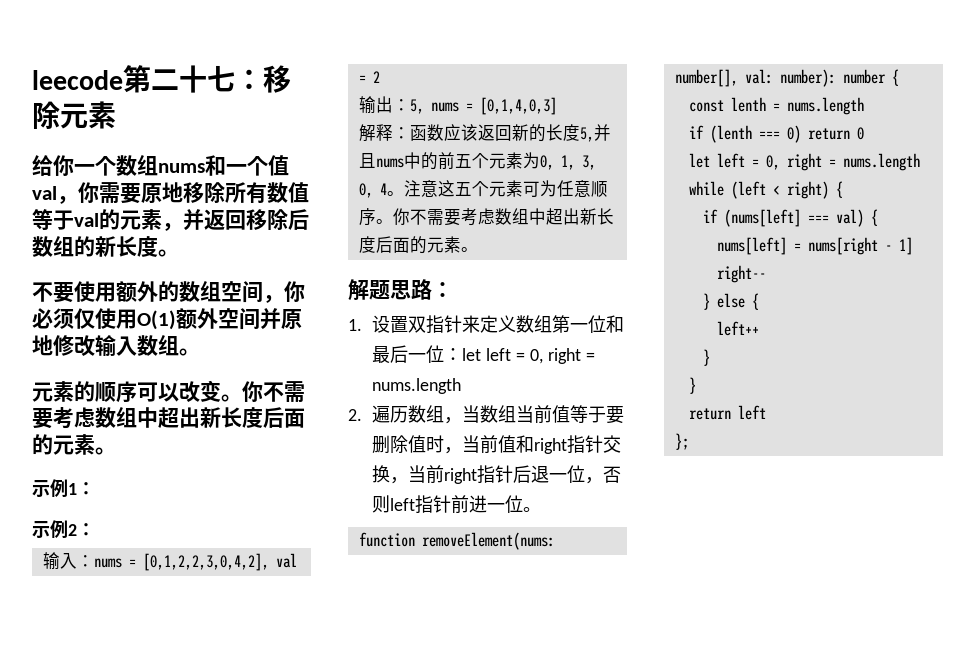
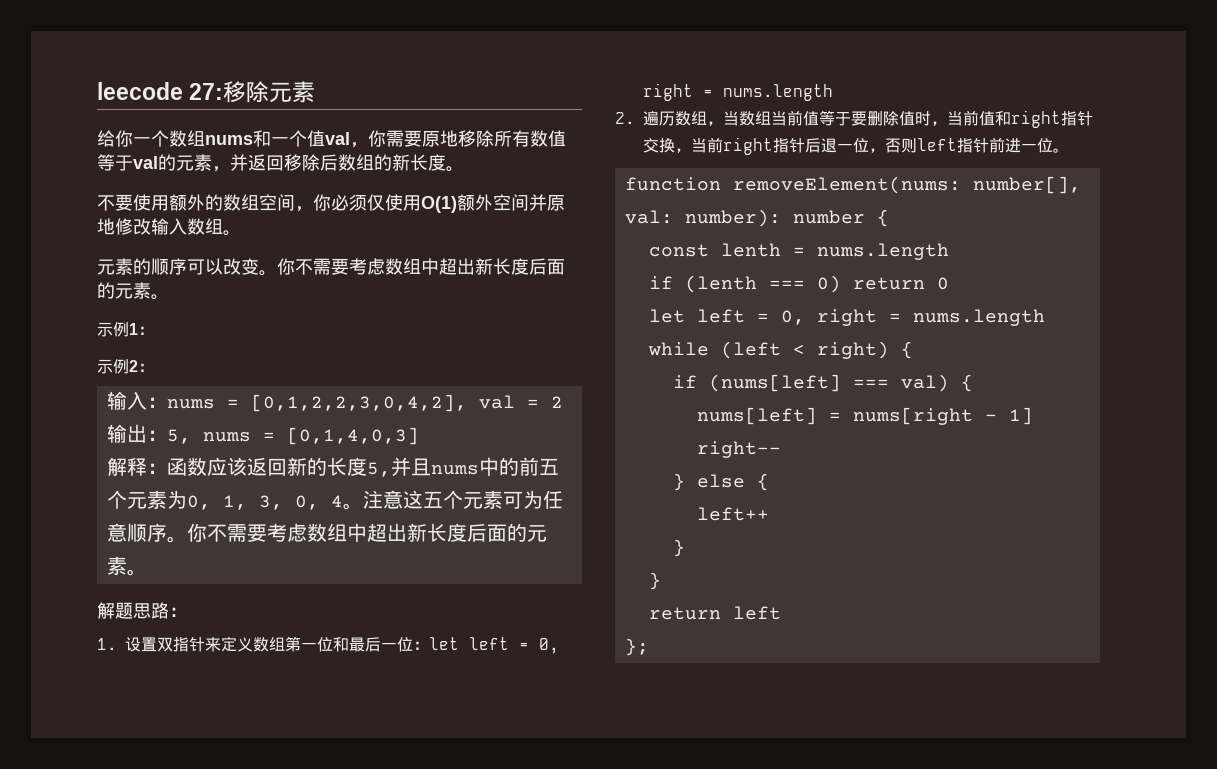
[123,65,263,93] 第二十七： -> [189,83,224,100] 27:

